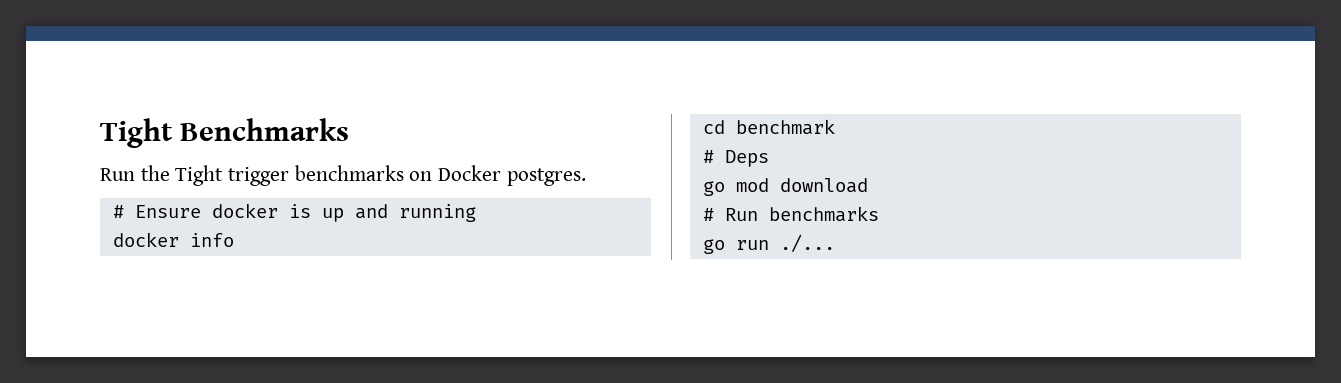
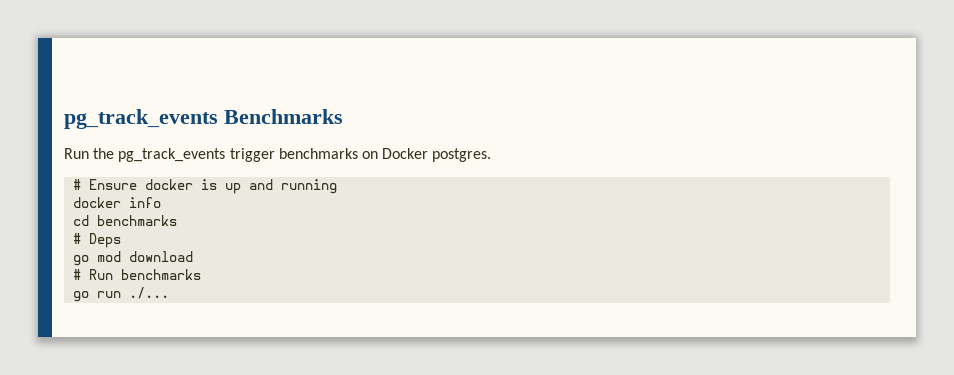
[100,118,173,148] Tight -> [64,109,218,129] pg_track_events
[175,165,224,186] Tight -> [118,148,226,162] pg_track_events
[735,119,835,135] benchmark -> [97,215,178,226] benchmarks

